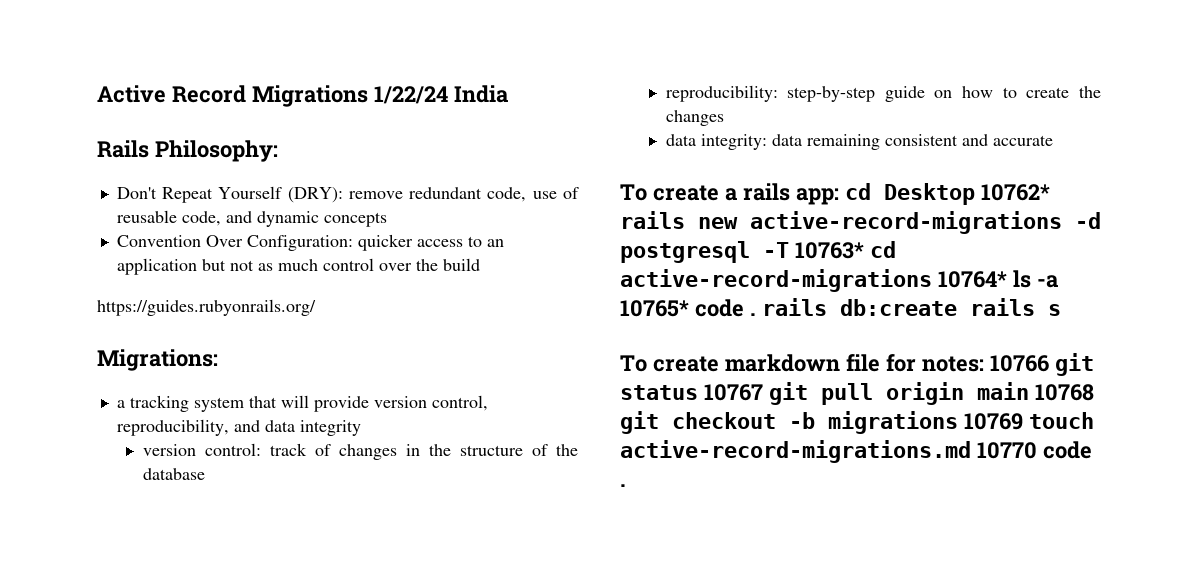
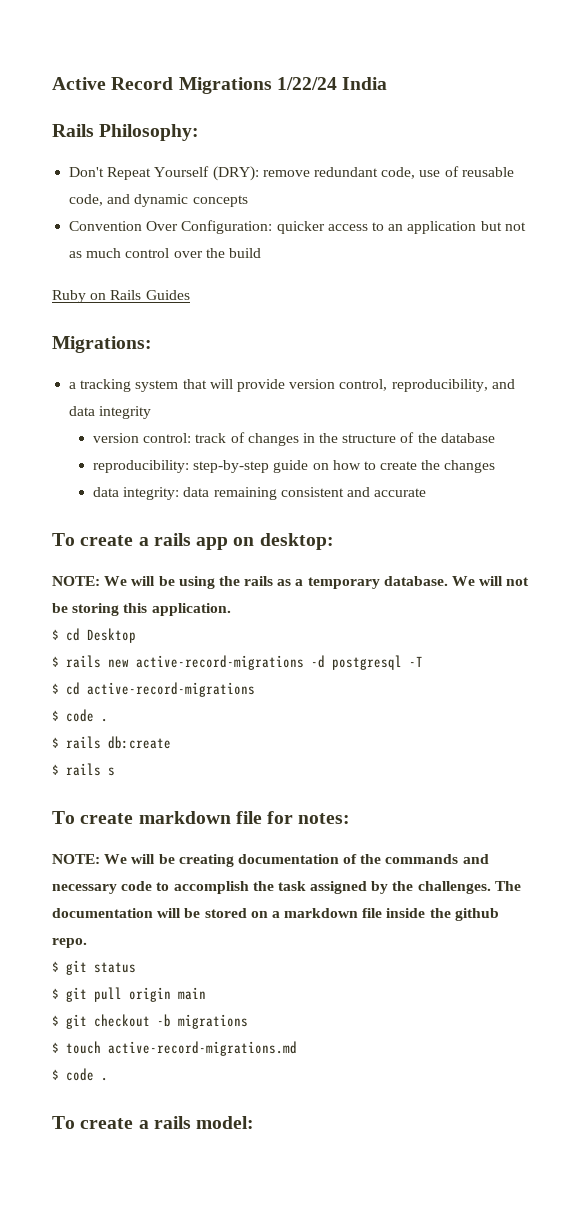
[97,299,316,316] https://guides.rubyonrails.org/ -> [52,290,190,303] Ruby on Rails Guides
[795,188,839,205] app: -> [196,533,334,550] [52,576,530,589] [52,603,231,616] [52,629,59,640] app on desktop: // NOTE: We will be using the rails as a temporary database. We will not be storing this application. // $
[980,184,1050,201] 10762* -> [52,656,59,667] // $
[794,242,864,259] 10763* -> [52,683,59,694] // $
[937,270,1058,288] [620,299,756,317] 10764* ls -a 10765* code . -> [52,709,108,722] [52,737,59,748] // $ code . // $
(957, 307) none -> [52,764,59,775] // $
[989,355,1049,372] 10766 -> [52,854,489,867] [52,881,521,894] [52,908,499,921] [52,938,87,948] [52,961,59,972] // NOTE: We will be creating documentation of the commands and necessary code to accomplish the task assigned by the challenges. The documentation will be stored on a markdown file inside the github repo. // $
[703,384,763,401] 10767 -> [52,988,59,999] // $
[1034,384,1094,401] 10768 -> [52,1015,59,1026] // $
[963,413,1023,430] 10769 -> [52,1042,59,1053] // $
[976,441,1092,459] [620,484,626,487] 10770 code . -> [52,1068,108,1081] [52,1116,255,1129] // $ code . // To create a rails model:

